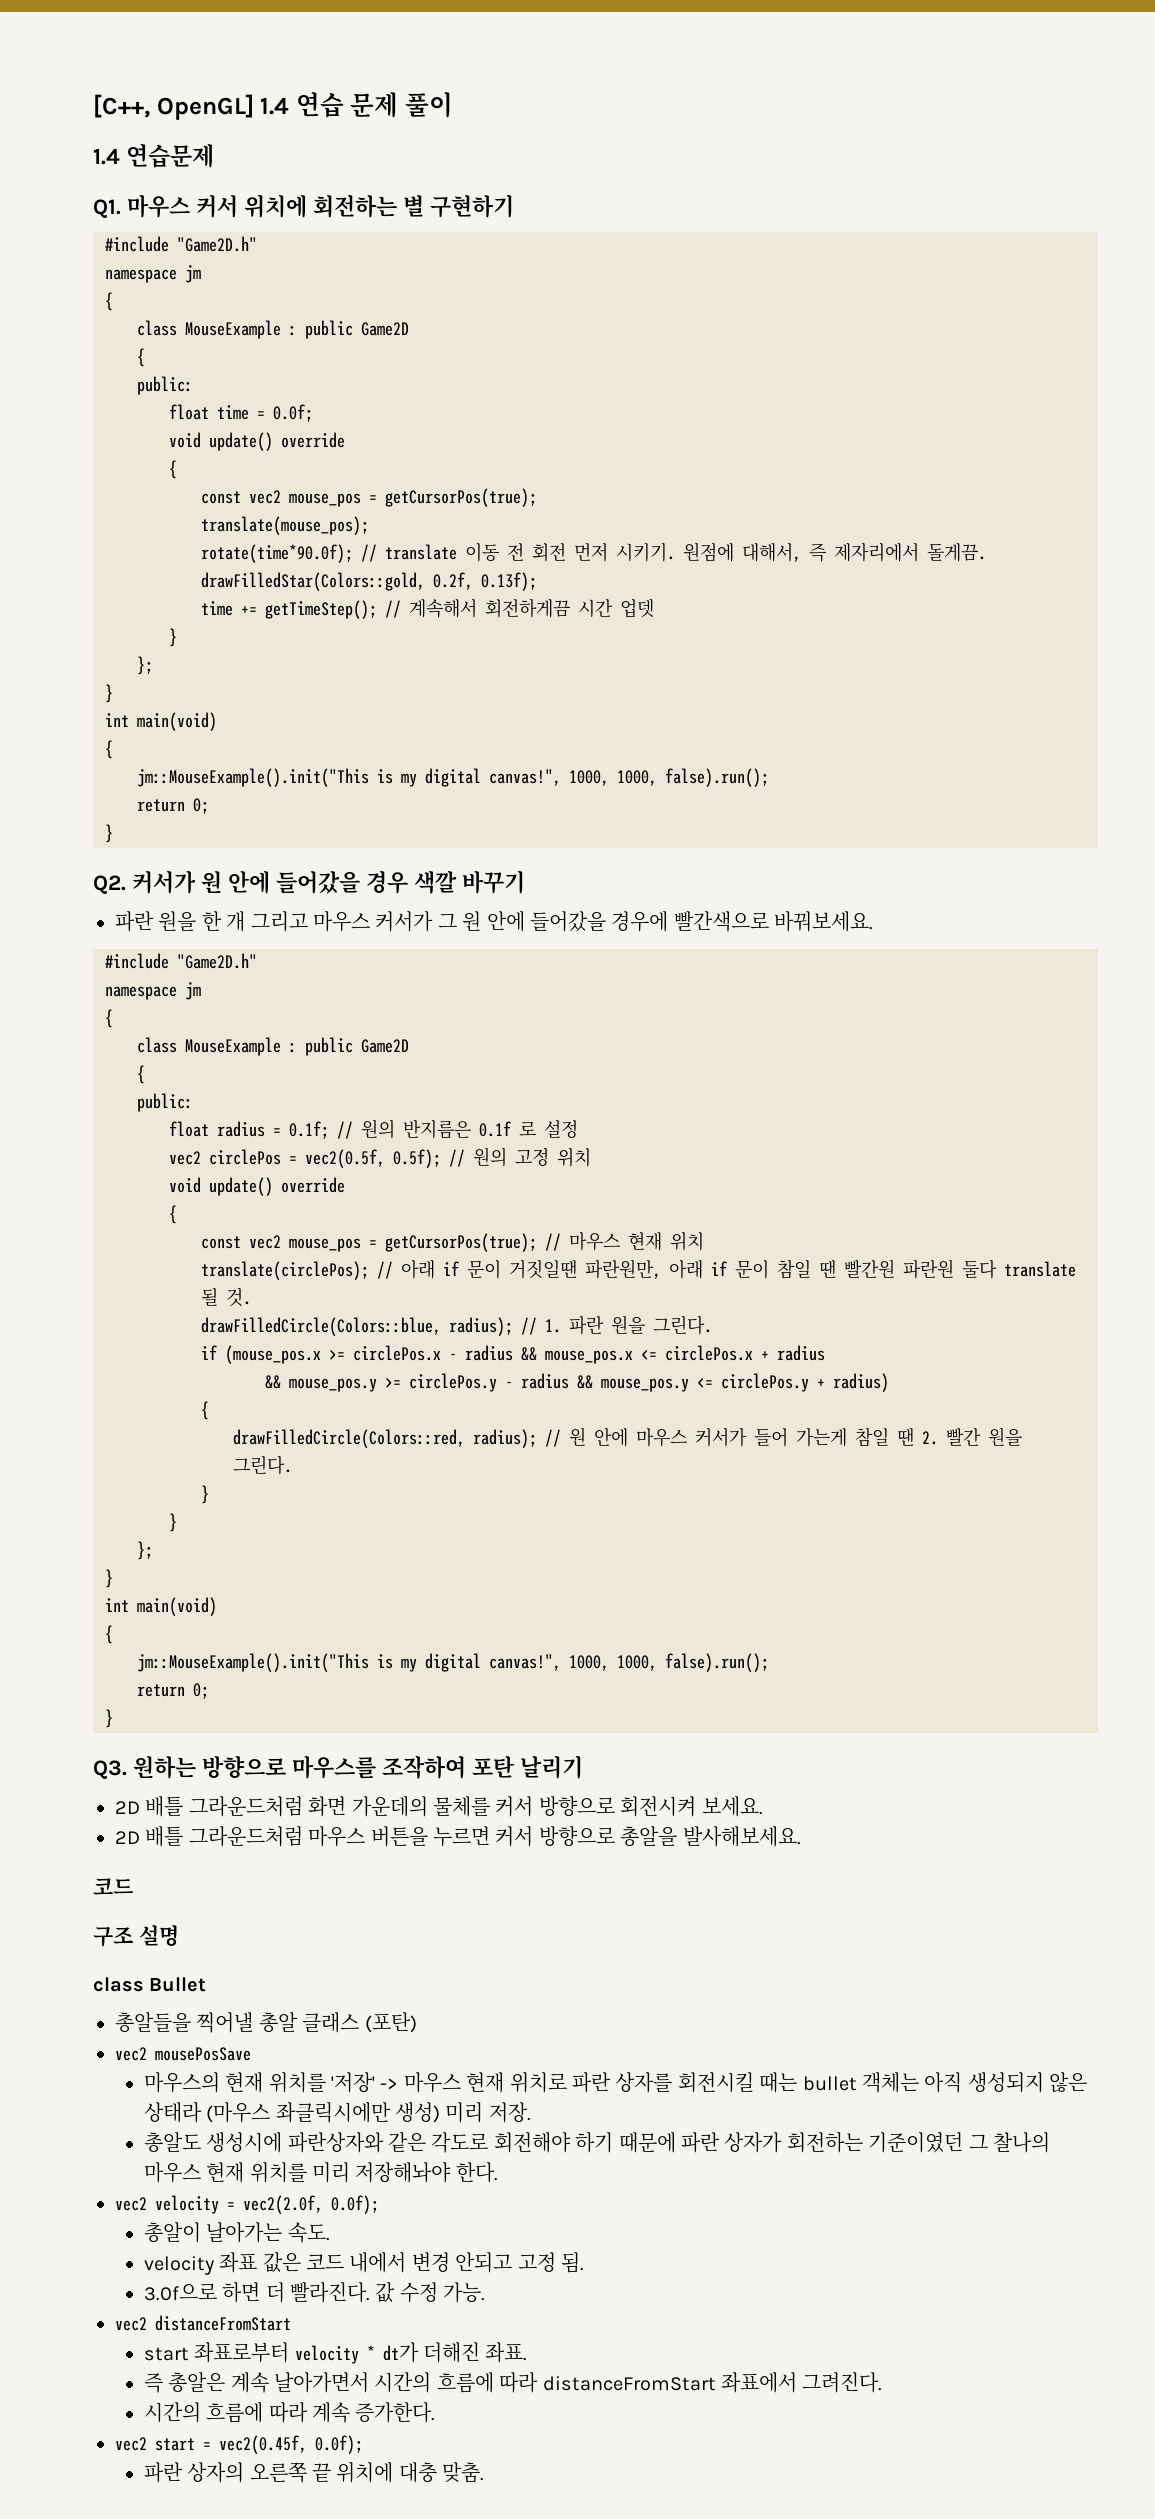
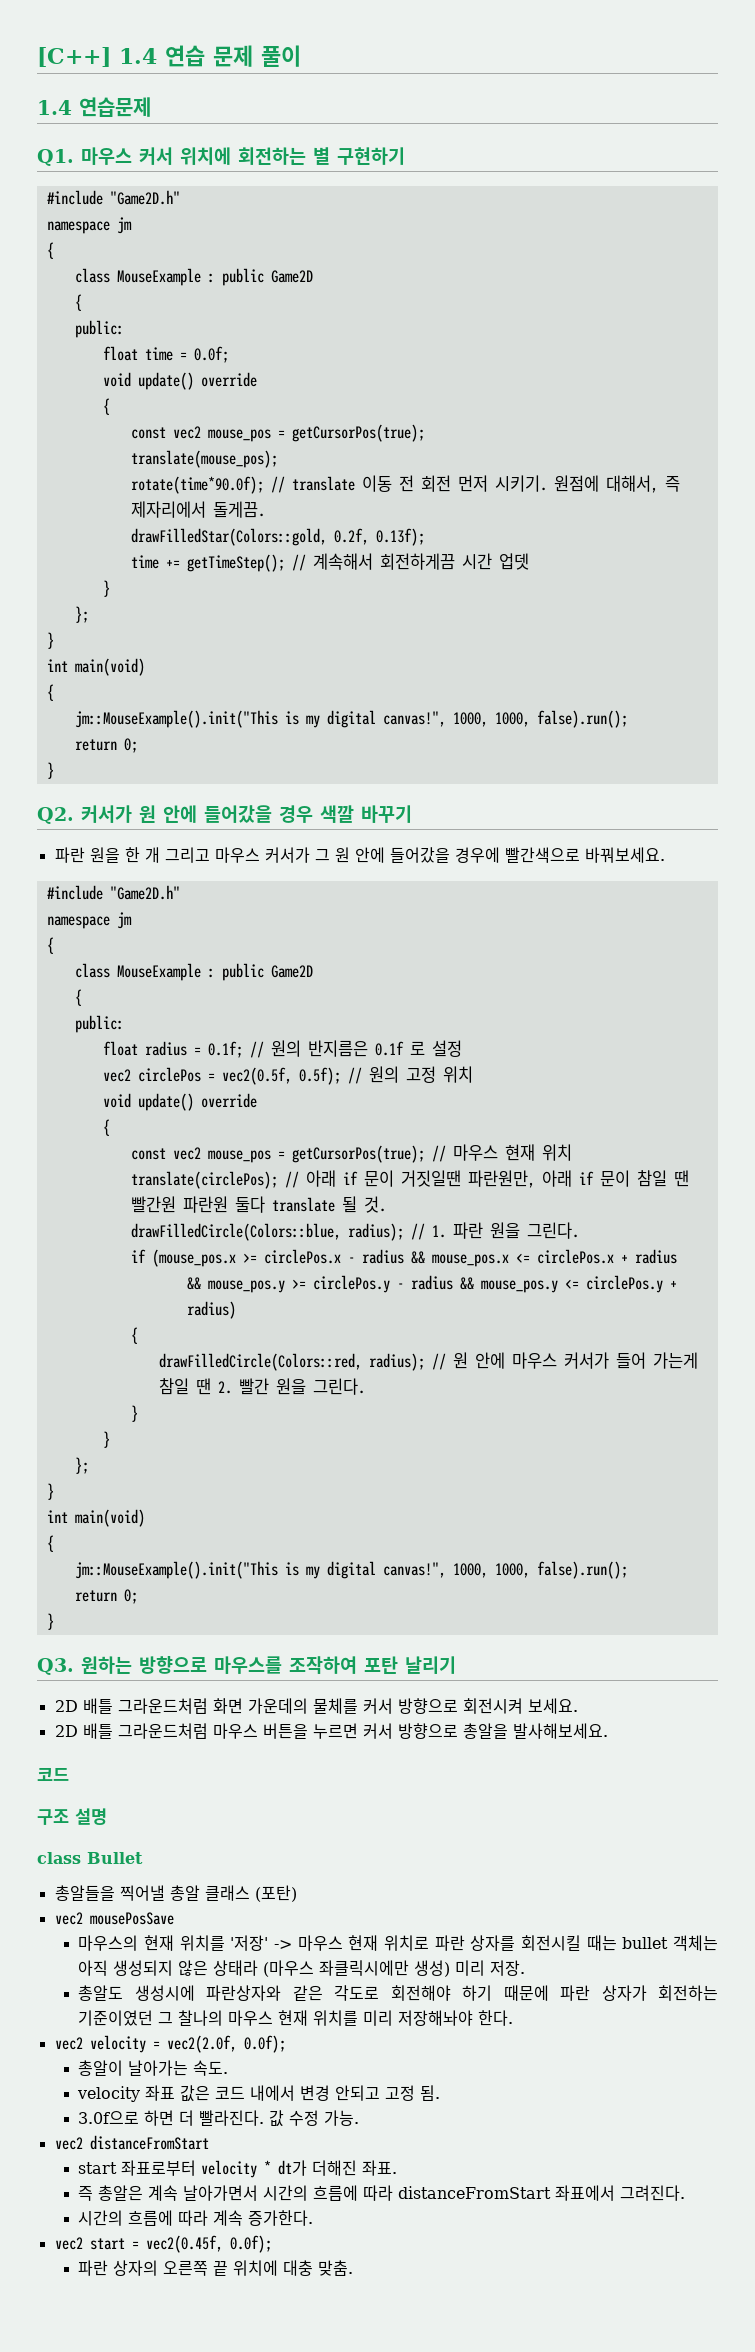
[93,94,254,120] [C++, OpenGL] -> [37,47,111,67] [C++]

